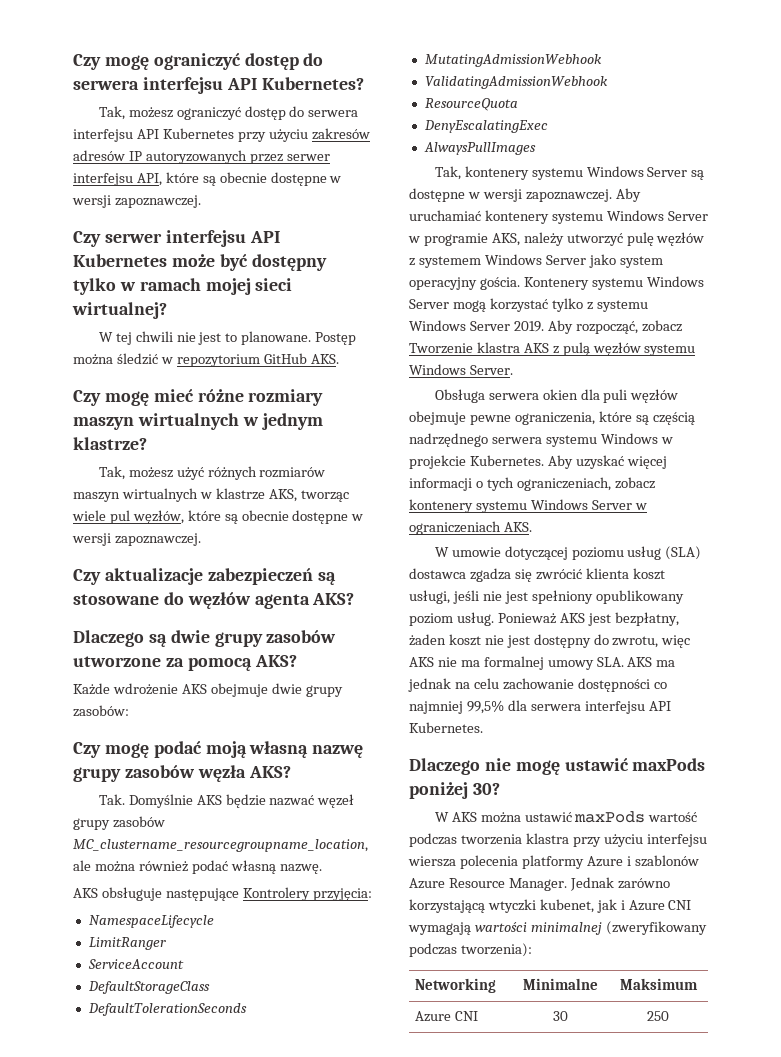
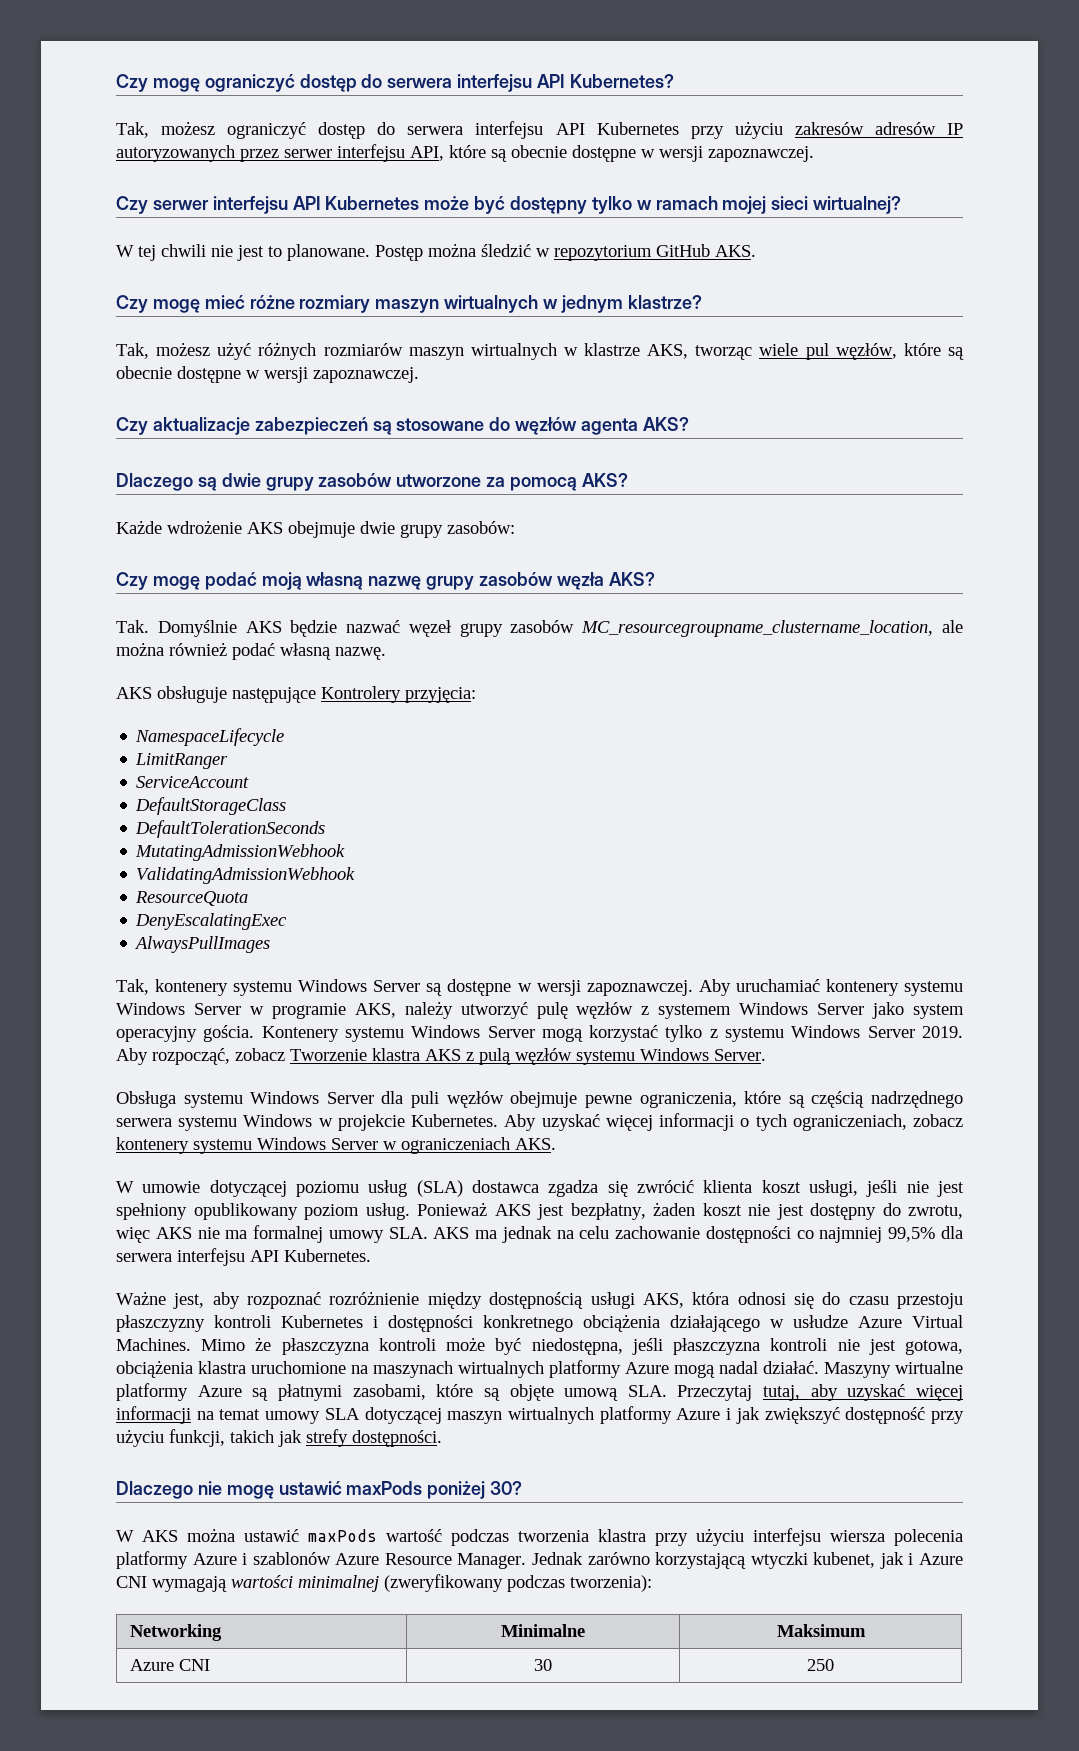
[73,839,368,852] MC_clustername_resourcegroupname_location, -> [581,620,934,637] MC_resourcegroupname_clustername_location,
[488,389,578,400] serwera okien -> [183,1091,374,1108] systemu Windows Server
(483, 727) none -> [116,1291,964,1309] [116,1314,963,1332] [116,1337,964,1355] [116,1360,963,1378] [116,1383,963,1401] [116,1406,964,1424] [116,1429,442,1447] // Ważne jest, aby rozpoznać rozróżnienie między dostępnością usługi AKS, która odnosi się do czasu przestoju płaszczyzny kontroli Kubernetes i dostępności konkretnego obciążenia działającego w usłudze Azure Virtual Machines. Mimo że płaszczyzna kontroli może być niedostępna, jeśli płaszczyzna kontroli nie jest gotowa, obciążenia klastra uruchomione na maszynach wirtualnych platformy Azure mogą nadal działać. Maszyny wirtualne platformy Azure są płatnymi zasobami, które są objęte umową SLA. Przeczytaj tutaj, aby uzyskać więcej informacji na temat umowy SLA dotyczącej maszyn wirtualnych platformy Azure i jak zwiększyć dostępność przy użyciu funkcji, takich jak strefy dostępności.

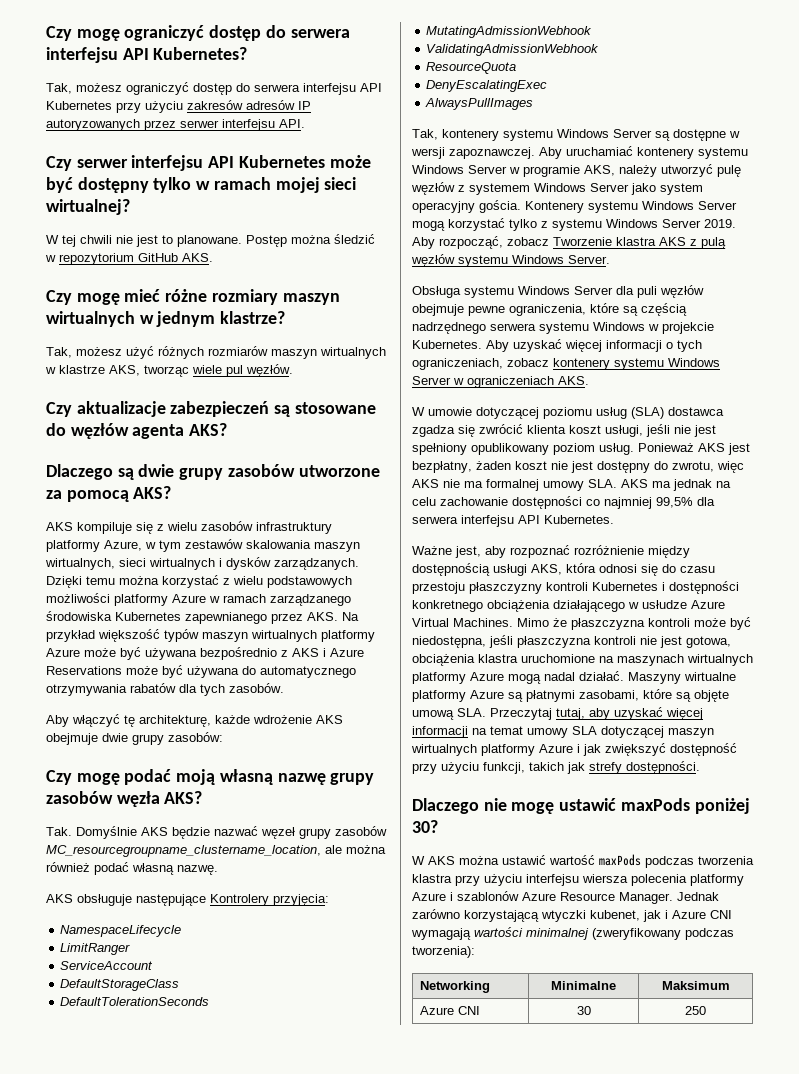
[410,145,814,162] API, które są obecnie dostępne w wersji zapoznawczej. -> [279,119,305,128] API.
[835,343,964,360] [116,366,419,383] węzłów, które są obecnie dostępne w wersji zapoznawczej. -> [246,364,293,377] węzłów.
[116,520,162,534] Każde -> [46,521,332,534] [46,539,360,552] [45,557,359,570] [46,575,352,588] [46,593,351,606] [46,611,359,624] [46,629,375,642] [46,647,364,660] [46,665,356,678] [46,683,284,696] [46,714,250,727] AKS kompiluje się z wielu zasobów infrastruktury platformy Azure, w tym zestawów skalowania maszyn wirtualnych, sieci wirtualnych i dysków zarządzanych. Dzięki temu można korzystać z wielu podstawowych możliwości platformy Azure w ramach zarządzanego środowiska Kubernetes zapewnianego przez AKS. Na przykład większość typów maszyn wirtualnych platformy Azure może być używana bezpośrednio z AKS i Azure Reservations może być używana do automatycznego otrzymywania rabatów dla tych zasobów. // Aby włączyć tę architekturę, każde
[308,1529,442,1542] maxPods wartość -> [549,854,641,866] wartość maxPods

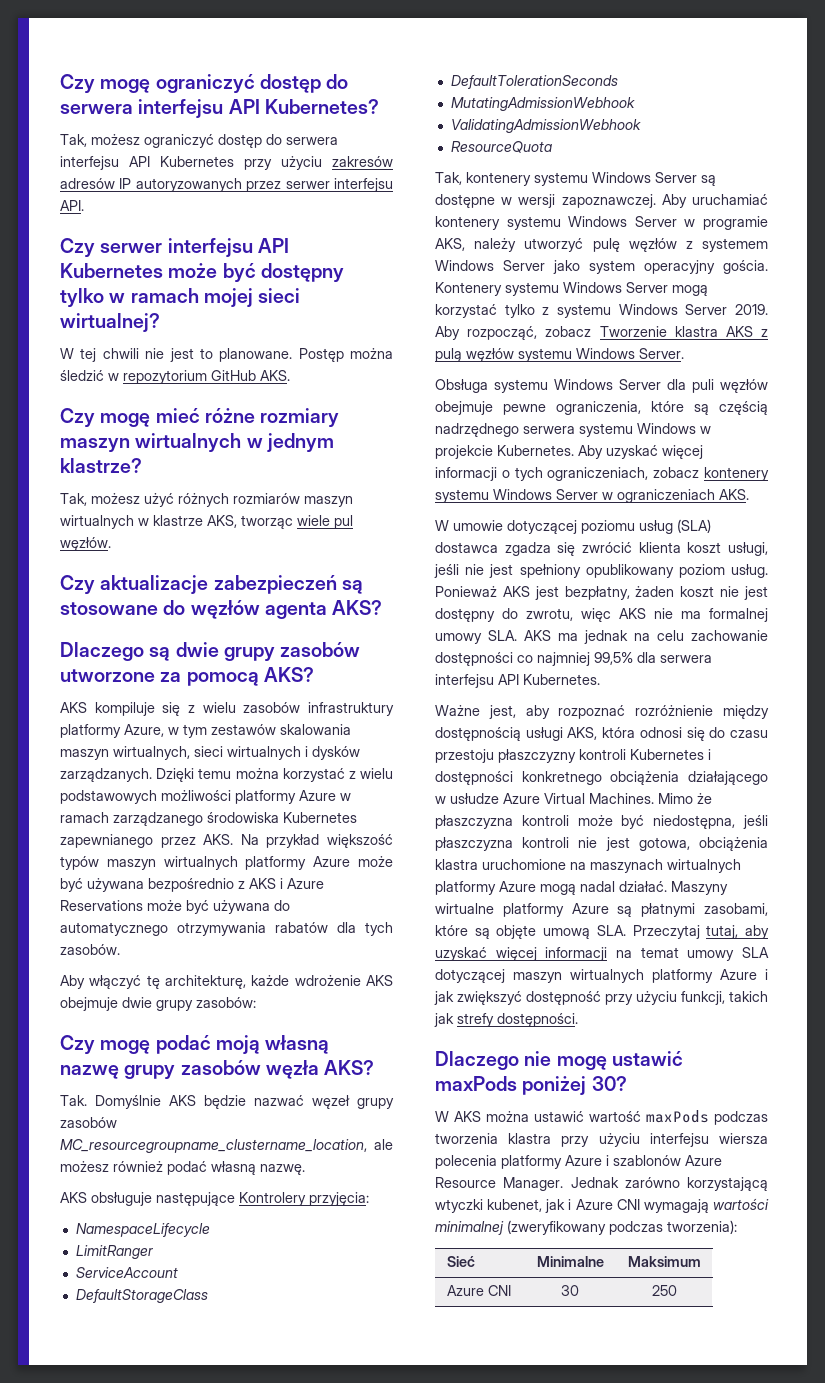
[346,845,386,854] można -> [60,1161,109,1172] możesz
[426,80,548,92] [425,98,534,110] // DenyEscalatingExec // AlwaysPullImages -> (552, 147) none
[420,981,491,993] Networking -> [446,1256,475,1267] Sieć

